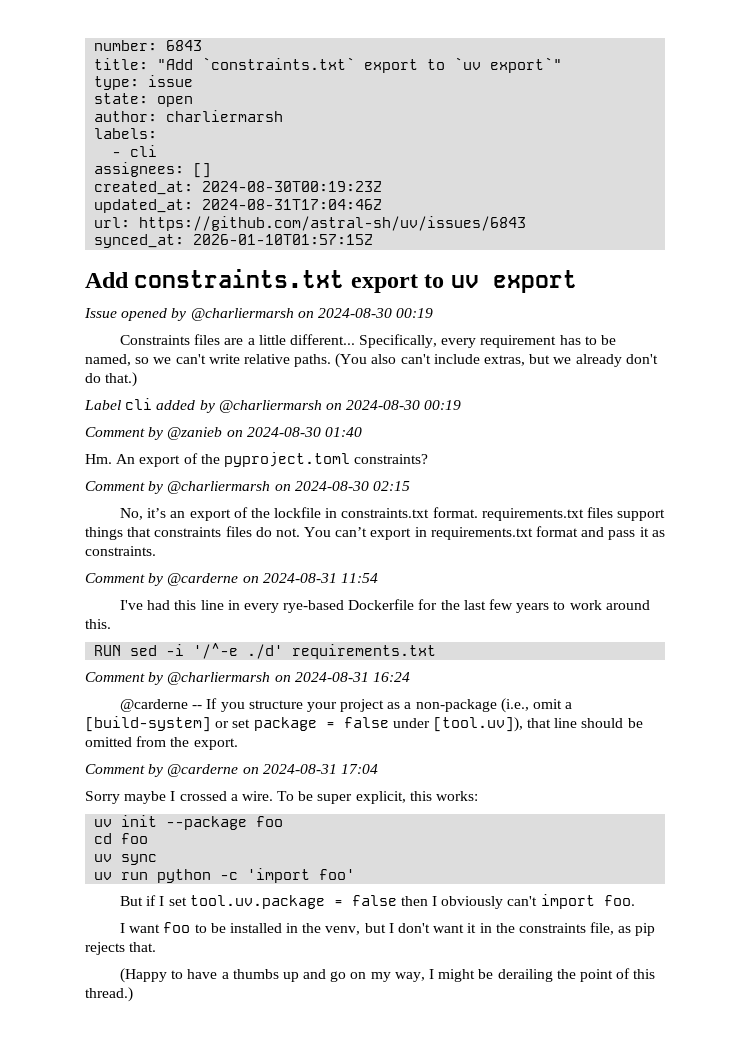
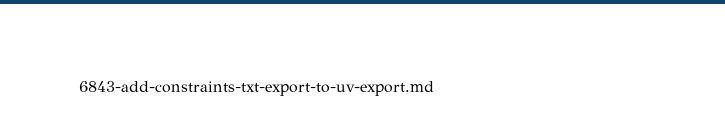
[94,40,203,51] [94,57,563,73] [94,75,194,90] [94,93,194,107] [94,110,284,122] [94,128,158,139] [112,145,158,157] [94,162,212,178] [94,181,383,195] [94,199,383,213] [94,216,527,231] [94,234,374,248] [85,269,577,293] [84,308,434,321] [119,334,616,348] [85,353,658,368] [85,372,138,387] [84,398,462,413] [85,427,362,440] [85,452,429,467] [85,481,410,494] [119,507,666,521] [85,526,665,540] [85,546,156,556] [85,573,378,586] [119,599,650,613] [85,619,111,629] [94,643,437,659] [85,672,410,685] [119,698,573,713] [85,716,643,732] [85,736,238,750] [85,764,378,777] [85,791,479,804] [94,815,284,830] [94,833,149,844] [94,854,158,865] [94,868,356,883] [119,894,635,909] [119,922,656,936] [85,942,157,955] [119,968,656,983] [85,987,133,1002] number: 6843 // title: "Add `constraints.txt` export to `uv export`" // type: issue // state: open // author: charliermarsh // labels: // - cli // assignees: [] // created_at: 2024-08-30T00:19:23Z // updated_at: 2024-08-31T17:04:46Z // url: https://github.com/astral-sh/uv/issues/6843 // synced_at: 2026-01-10T01:57:15Z // Add constraints.txt export to uv export // Issue opened by @charliermarsh on 2024-08-30 00:19 // Constraints files are a little different... Specifically, every requirement has to be named, so we can't write relative paths. (You also can't include extras, but we already don't do that.) // Label cli added by @charliermarsh on 2024-08-30 00:19 // Comment by @zanieb on 2024-08-30 01:40 // Hm. An export of the pyproject.toml constraints? // Comment by @charliermarsh on 2024-08-30 02:15 // No, it’s an export of the lockfile in constraints.txt format. requirements.txt files support things that constraints files do not. You can’t export in requirements.txt format and pass it as constraints. // Comment by @carderne on 2024-08-31 11:54 // I've had this line in every rye-based Dockerfile for the last few years to work around this. // RUN sed -i '/^-e ./d' requirements.txt // Comment by @charliermarsh on 2024-08-31 16:24 // @carderne -- If you structure your project as a non-package (i.e., omit a [build-system] or set package = false under [tool.uv]), that line should be omitted from the export. // Comment by @carderne on 2024-08-31 17:04 // Sorry maybe I crossed a wire. To be super explicit, this works: // uv init --package foo // cd foo // uv sync // uv run python -c 'import foo' // But if I set tool.uv.package = false then I obviously can't import foo. // I want foo to be installed in the venv, but I don't want it in the constraints file, as pip rejects that. // (Happy to have a thumbs up and go on my way, I might be derailing the point of this thread.) -> [79,81,434,96] 6843-add-constraints-txt-export-to-uv-export.md

